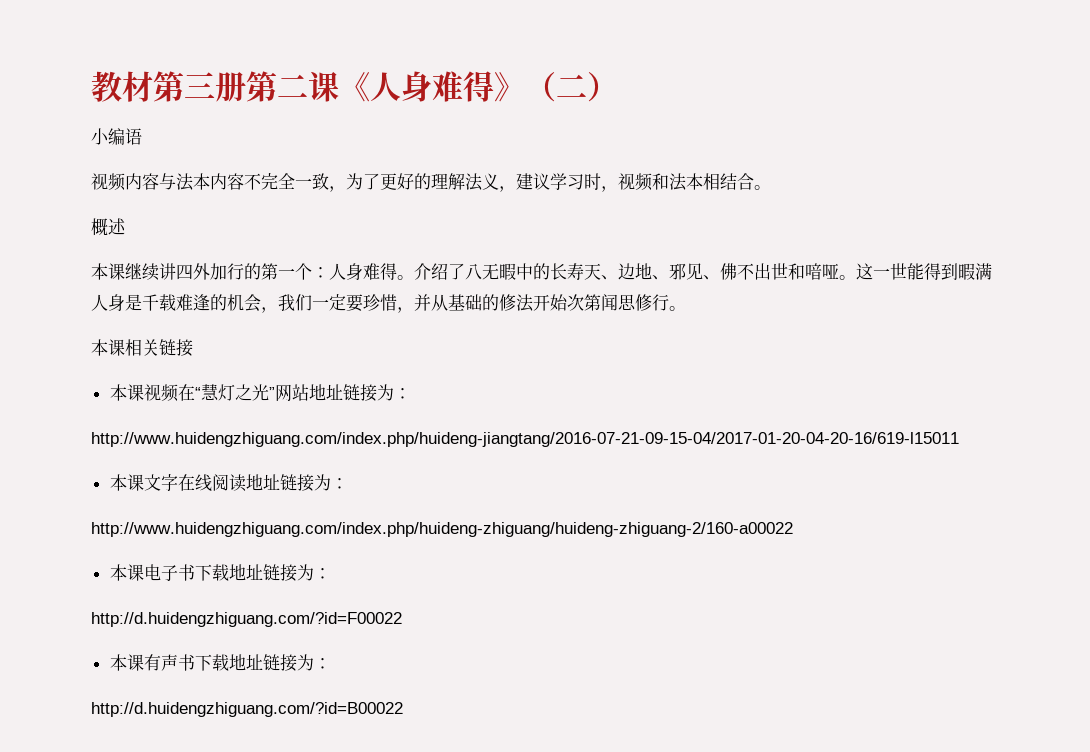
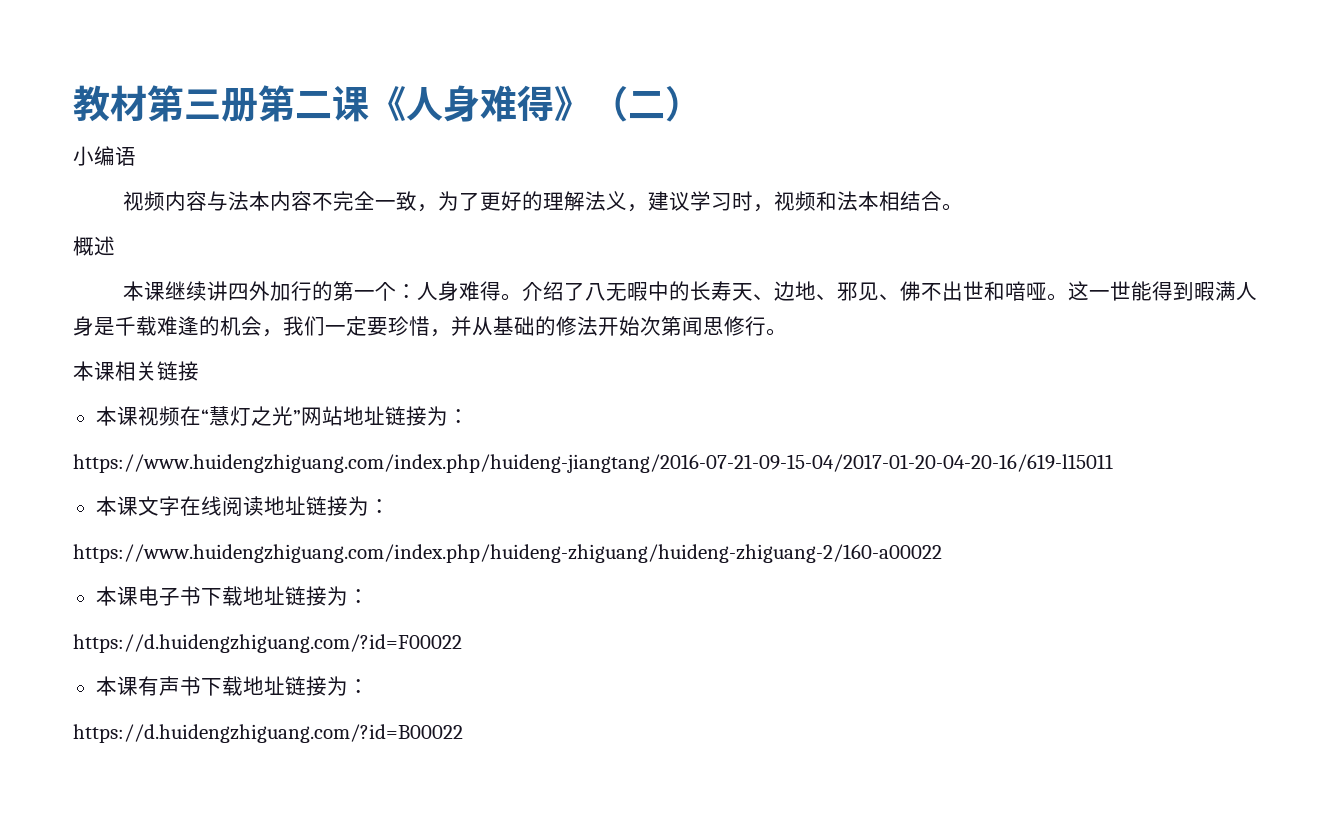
[91,432,959,447] http://www.huidengzhiguang.com/index.php/huideng-jiangtang/2016-07-21-09-15-04/2017-01-20-04-20-16/619-l15011 -> [73,454,1113,473] https://www.huidengzhiguang.com/index.php/huideng-jiangtang/2016-07-21-09-15-04/2017-01-20-04-20-16/619-l15011
[91,522,793,537] http://www.huidengzhiguang.com/index.php/huideng-zhiguang/huideng-zhiguang-2/160-a00022 -> [73,544,942,563] https://www.huidengzhiguang.com/index.php/huideng-zhiguang/huideng-zhiguang-2/160-a00022
[91,612,402,627] http://d.huidengzhiguang.com/?id=F00022 -> [73,634,462,653] https://d.huidengzhiguang.com/?id=F00022
[91,702,403,717] http://d.huidengzhiguang.com/?id=B00022 -> [73,724,463,743] https://d.huidengzhiguang.com/?id=B00022

